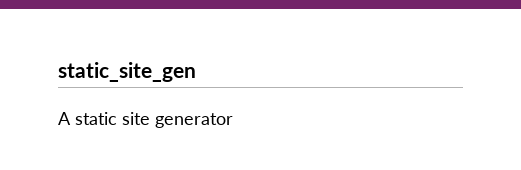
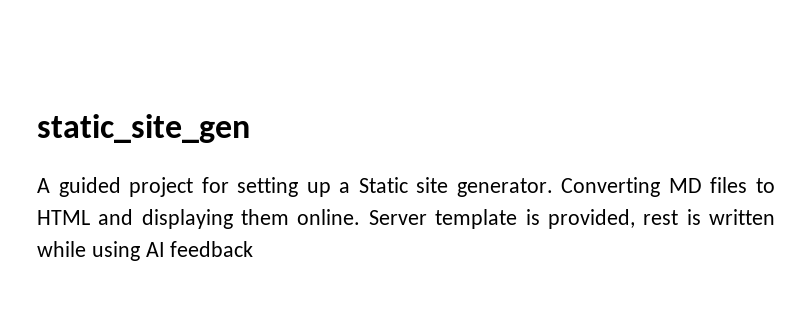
[75,112,233,128] static site generator -> [58,177,776,197] [37,209,776,229] [37,241,254,261] guided project for setting up a Static site generator. Converting MD files to HTML and displaying them online. Server template is provided, rest is written while using AI feedback

